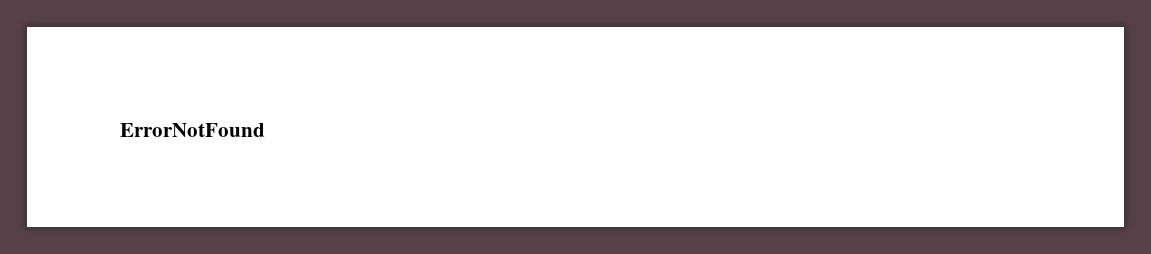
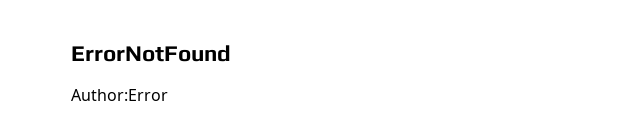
(265, 130) none -> [71,89,168,101] // Author:Error

